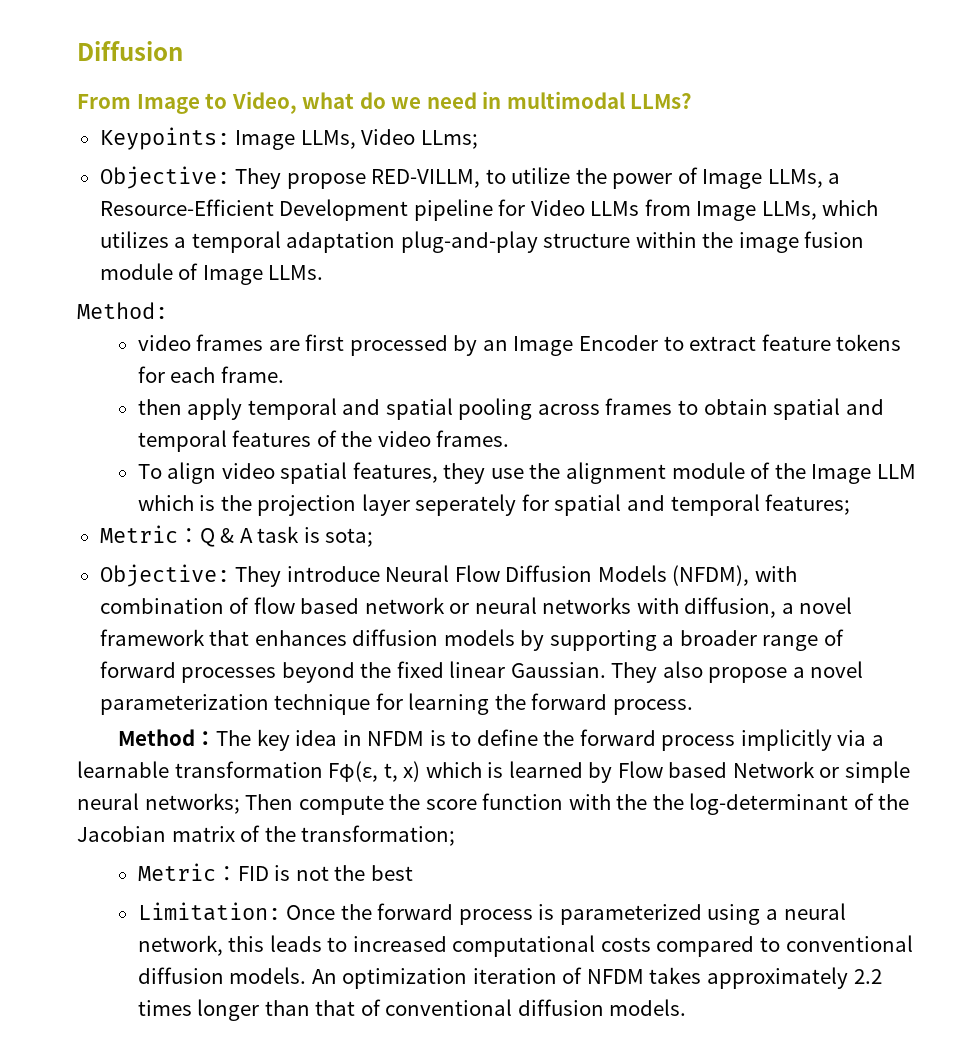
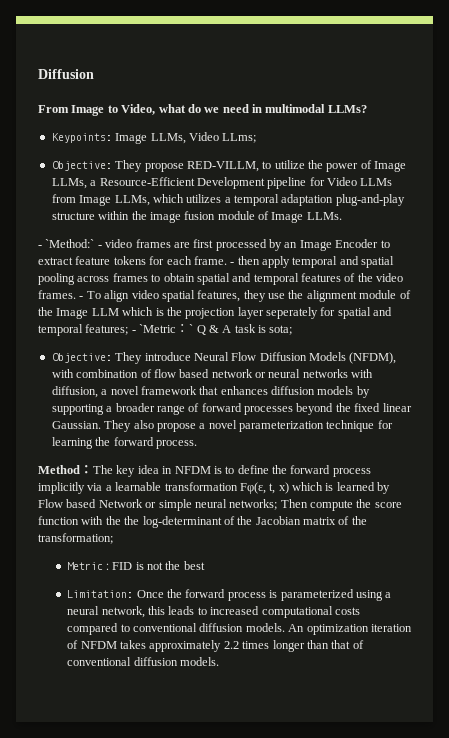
[77,302,168,319] Method: // -> [38,239,102,248] - `Method:` -
(284, 374) // -> [230,262,235,265] -
(510, 438) // -> [79,296,84,299] -
[99,525,200,543] // Metric： -> [131,324,194,333] - `Metric：`

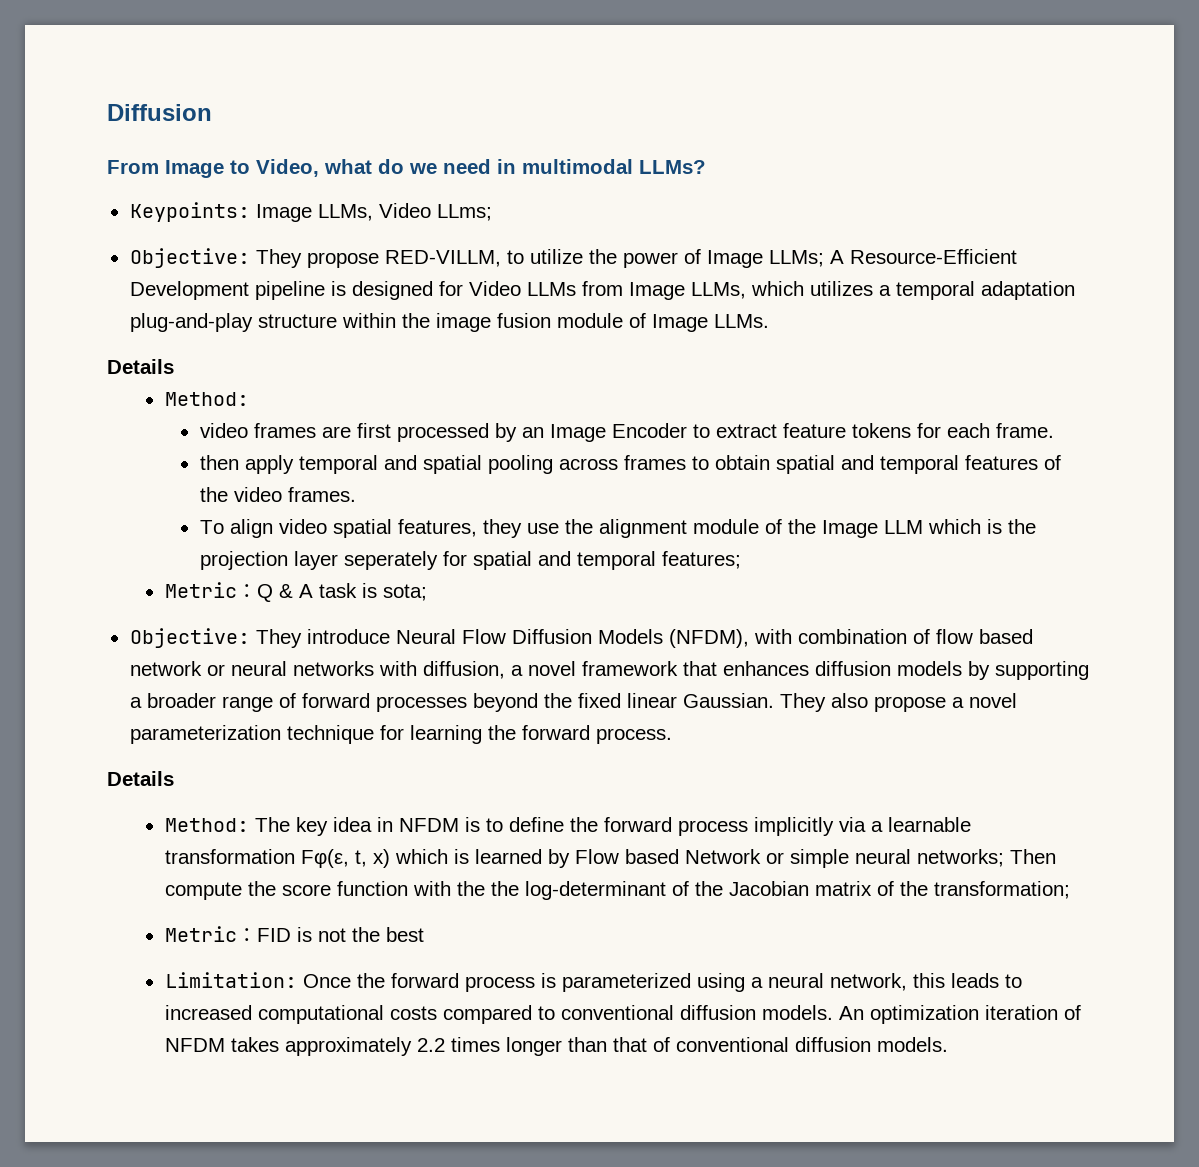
[51,178,97,189] LLMs, a -> [768,250,844,267] LLMs; A
(307, 183) none -> [330,281,433,300] is designed
[38,239,102,248] - `Method:` - -> [107,359,174,374] [164,392,249,406] Details // Method: //
[230,262,235,265] - -> (1054, 430) //
[79,296,84,299] - -> (356, 494) //
[131,324,194,333] - `Metric：` -> [164,582,257,598] // Metric：
[38,465,93,474] Method： -> [107,771,174,786] [164,818,249,832] Details // Method:

